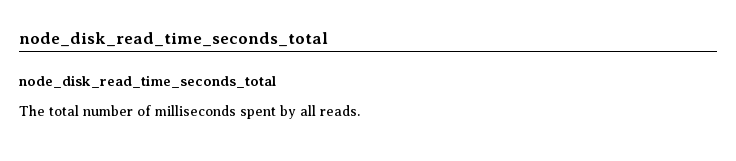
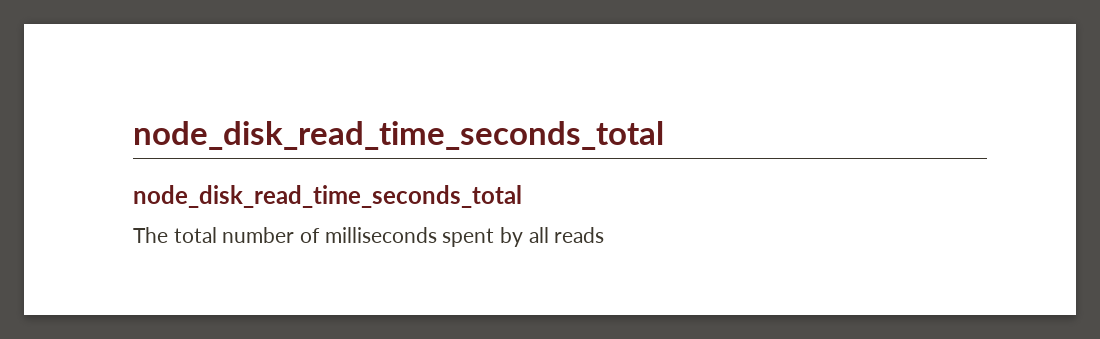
[320,105,360,116] reads. -> [554,227,605,243] reads

